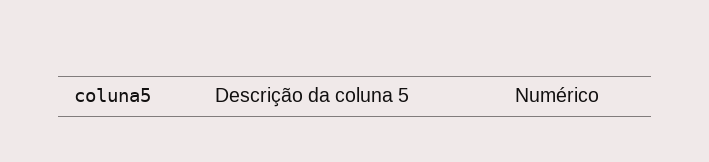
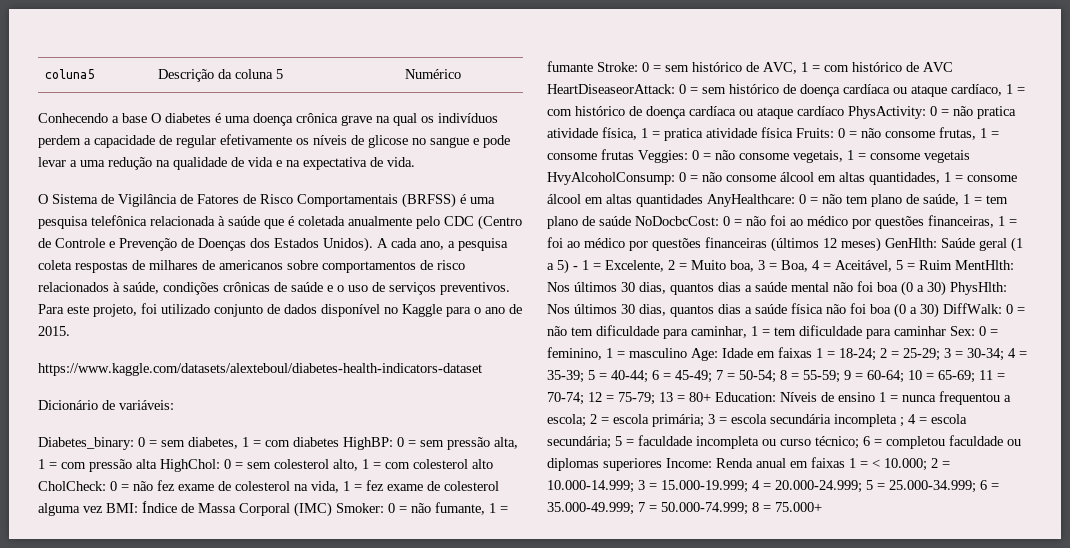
(599, 94) none -> [38,113,498,126] [38,134,510,148] [38,157,415,170] [38,193,495,208] [38,215,522,230] [38,237,508,252] [38,260,465,273] [38,282,510,295] [38,303,522,317] [38,326,70,336] [38,363,482,376] [38,400,174,410] [38,437,518,450] [38,459,493,472] [38,480,499,493] [38,501,508,517] [547,61,953,74] [547,84,1025,97] [547,106,1016,119] [547,127,999,141] [547,149,970,163] [547,172,1017,185] [547,194,1008,207] [547,215,1017,229] [547,237,1023,252] [547,259,1014,274] [547,281,1007,296] [547,303,1025,318] [547,325,998,339] [547,347,1027,361] [547,370,1005,383] [547,391,1011,405] [547,414,967,427] [547,435,1021,449] [547,457,950,471] [547,480,999,493] [547,502,822,515] // Conhecendo a base O diabetes é uma doença crônica grave na qual os indivíduos perdem a capacidade de regular efetivamente os níveis de glicose no sangue e pode levar a uma redução na qualidade de vida e na expectativa de vida. // O Sistema de Vigilância de Fatores de Risco Comportamentais (BRFSS) é uma pesquisa telefônica relacionada à saúde que é coletada anualmente pelo CDC (Centro de Controle e Prevenção de Doenças dos Estados Unidos). A cada ano, a pesquisa coleta respostas de milhares de americanos sobre comportamentos de risco relacionados à saúde, condições crônicas de saúde e o uso de serviços preventivos. Para este projeto, foi utilizado conjunto de dados disponível no Kaggle para o ano de 2015. // https://www.kaggle.com/datasets/alexteboul/diabetes-health-indicators-dataset // Dicionário de variáveis: // Diabetes_binary: 0 = sem diabetes, 1 = com diabetes HighBP: 0 = sem pressão alta, 1 = com pressão alta HighChol: 0 = sem colesterol alto, 1 = com colesterol alto CholCheck: 0 = não fez exame de colesterol na vida, 1 = fez exame de colesterol alguma vez BMI: Índice de Massa Corporal (IMC) Smoker: 0 = não fumante, 1 = fumante Stroke: 0 = sem histórico de AVC, 1 = com histórico de AVC HeartDiseaseorAttack: 0 = sem histórico de doença cardíaca ou ataque cardíaco, 1 = com histórico de doença cardíaca ou ataque cardíaco PhysActivity: 0 = não pratica atividade física, 1 = pratica atividade física Fruits: 0 = não consome frutas, 1 = consome frutas Veggies: 0 = não consome vegetais, 1 = consome vegetais HvyAlcoholConsump: 0 = não consome álcool em altas quantidades, 1 = consome álcool em altas quantidades AnyHealthcare: 0 = não tem plano de saúde, 1 = tem plano de saúde NoDocbcCost: 0 = não foi ao médico por questões financeiras, 1 = foi ao médico por questões financeiras (últimos 12 meses) GenHlth: Saúde geral (1 a 5) - 1 = Excelente, 2 = Muito boa, 3 = Boa, 4 = Aceitável, 5 = Ruim MentHlth: Nos últimos 30 dias, quantos dias a saúde mental não foi boa (0 a 30) PhysHlth: Nos últimos 30 dias, quantos dias a saúde física não foi boa (0 a 30) DiffWalk: 0 = não tem dificuldade para caminhar, 1 = tem dificuldade para caminhar Sex: 0 = feminino, 1 = masculino Age: Idade em faixas 1 = 18-24; 2 = 25-29; 3 = 30-34; 4 = 35-39; 5 = 40-44; 6 = 45-49; 7 = 50-54; 8 = 55-59; 9 = 60-64; 10 = 65-69; 11 = 70-74; 12 = 75-79; 13 = 80+ Education: Níveis de ensino 1 = nunca frequentou a escola; 2 = escola primária; 3 = escola secundária incompleta ; 4 = escola secundária; 5 = faculdade incompleta ou curso técnico; 6 = completou faculdade ou diplomas superiores Income: Renda anual em faixas 1 = < 10.000; 2 = 10.000-14.999; 3 = 15.000-19.999; 4 = 20.000-24.999; 5 = 25.000-34.999; 6 = 35.000-49.999; 7 = 50.000-74.999; 8 = 75.000+

